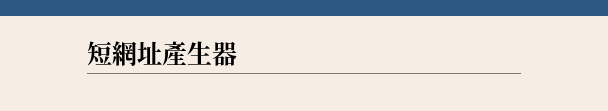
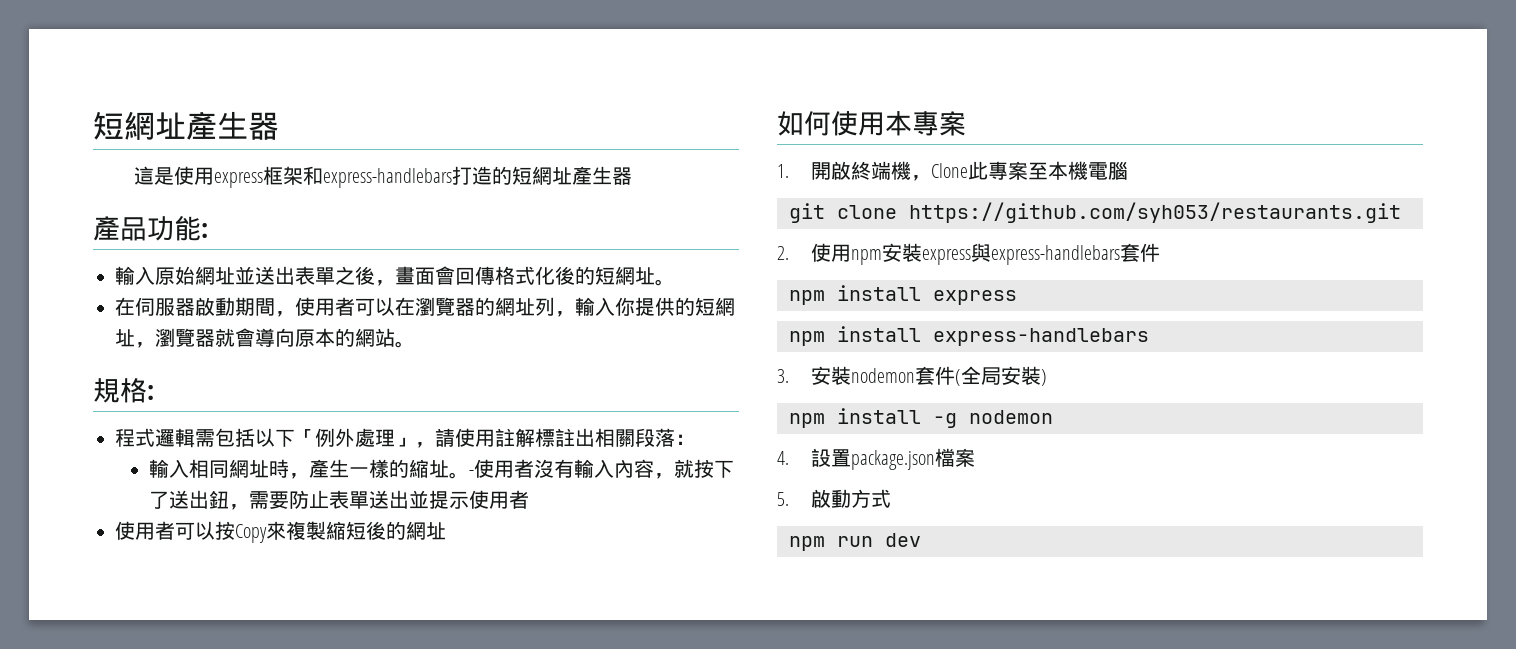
[87,41,237,66] 短網址產生器 -> [93,111,279,140] [133,166,632,188] [93,216,208,241] [115,266,675,286] [115,297,735,317] [115,328,415,348] [93,378,154,403] [115,428,695,448] [149,459,735,479] [149,490,530,510] [115,521,446,543] [777,111,966,136] [777,161,1129,181] [789,202,1401,223] [777,243,1161,265] [789,285,1017,305] [789,326,1149,346] [777,366,1048,386] [789,408,1053,428] [777,448,976,470] [777,489,892,508] [789,533,921,551] 短網址產生器 // 這是使用express框架和express-handlebars打造的短網址產生器 // 產品功能: // 輸入原始網址並送出表單之後，畫面會回傳格式化後的短網址。 // 在伺服器啟動期間，使用者可以在瀏覽器的網址列，輸入你提供的短網址，瀏覽器就會導向原本的網站。 // 規格: // 程式邏輯需包括以下「例外處理」，請使用註解標註出相關段落： // 輸入相同網址時，產生一樣的縮址。-使用者沒有輸入內容，就按下了送出鈕，需要防止表單送出並提示使用者 // 使用者可以按Copy來複製縮短後的網址 // 如何使用本專案 // 1.開啟終端機，Clone此專案至本機電腦 // git clone https://github.com/syh053/restaurants.git // 2.使用npm安裝express與express-handlebars套件 // npm install express // npm install express-handlebars // 3.安裝nodemon套件(全局安裝) // npm install -g nodemon // 4.設置package.json檔案 // 5.啟動方式 // npm run dev

